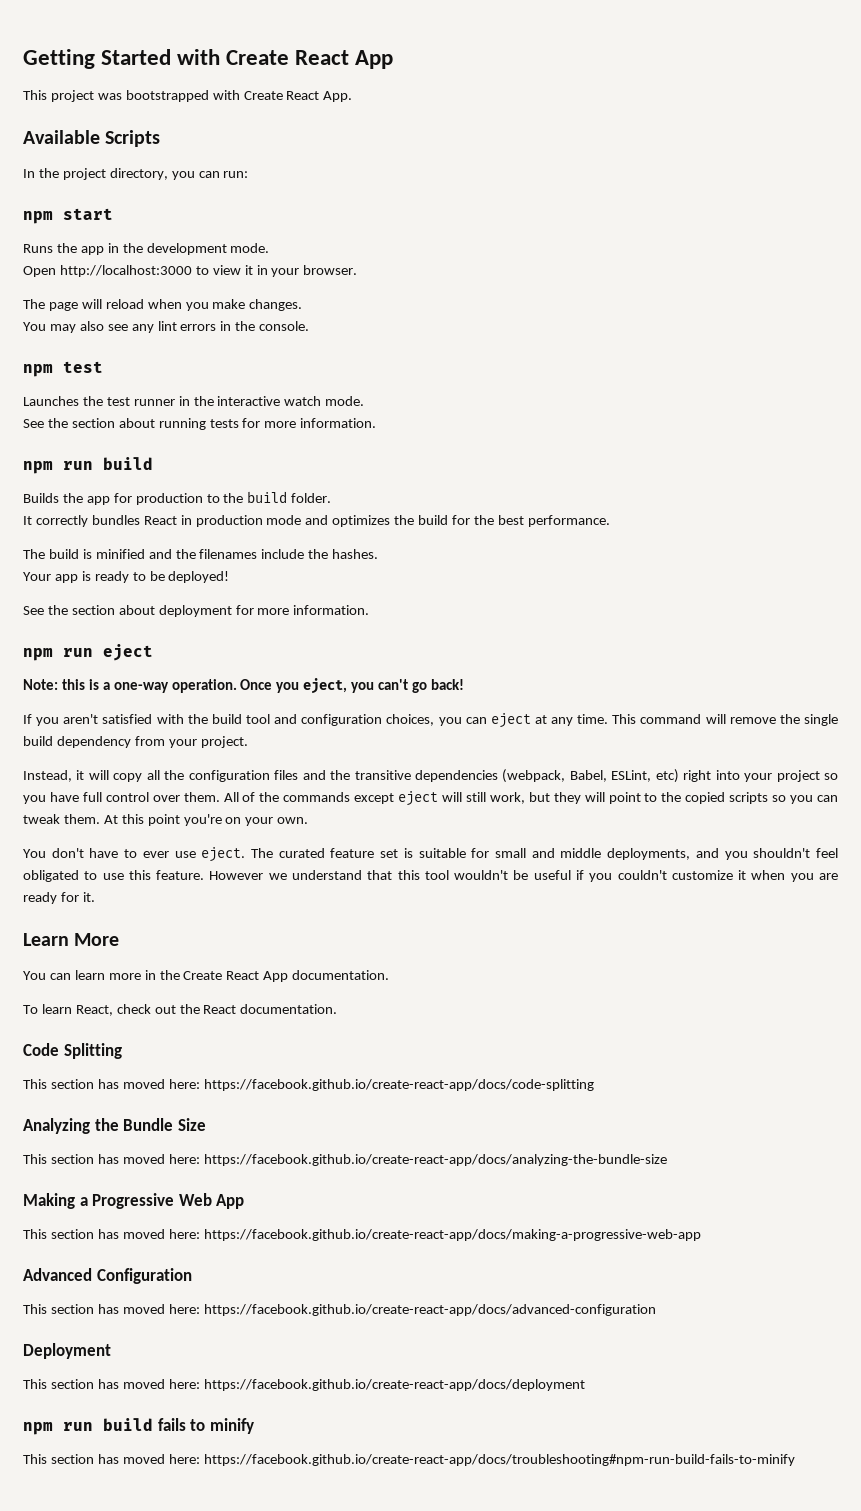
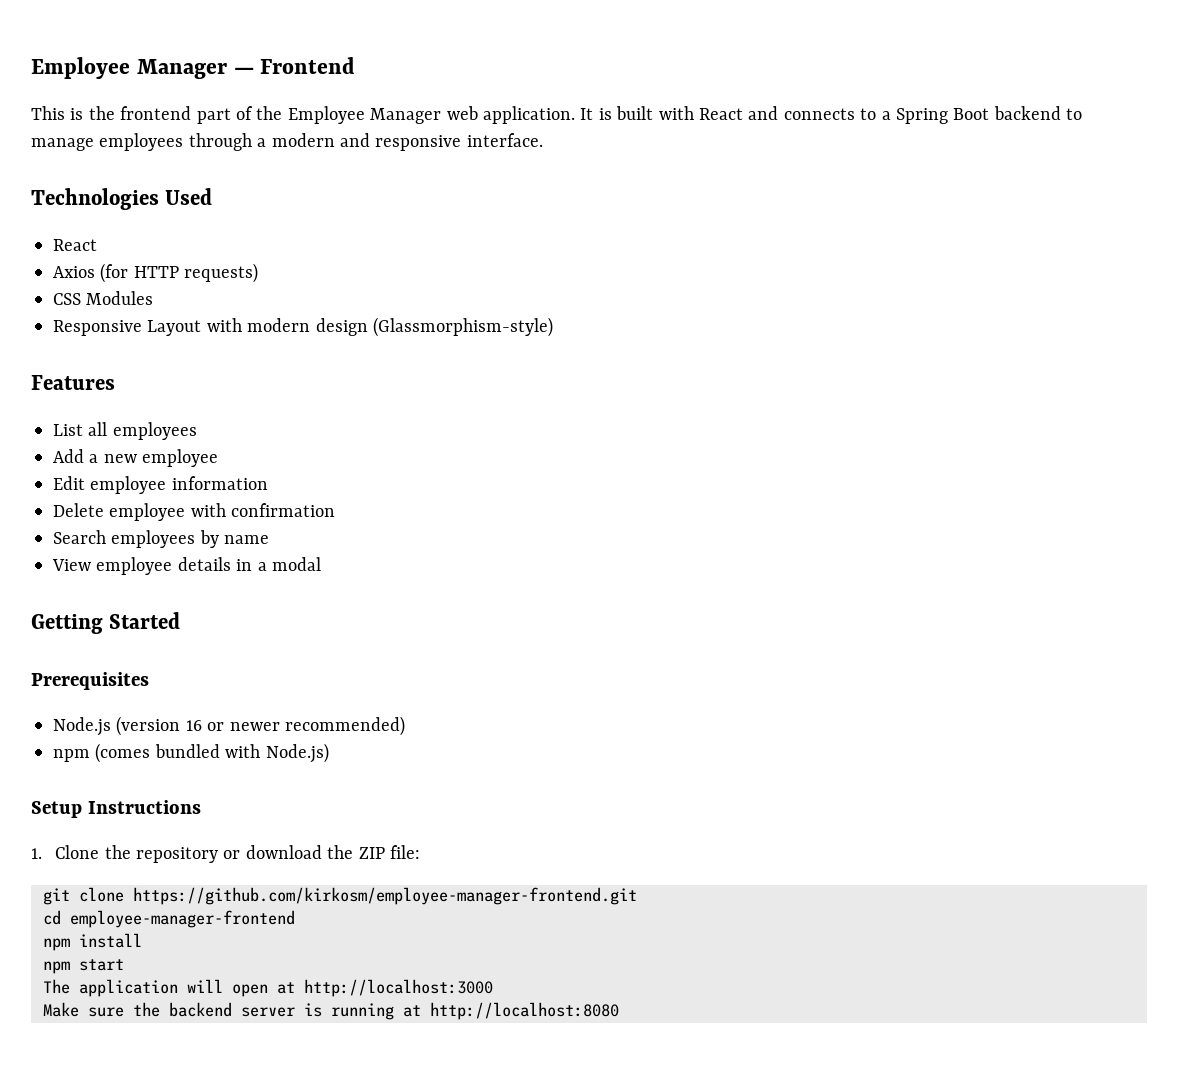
[23,49,394,69] [23,90,353,102] [23,130,161,147] [23,168,249,180] [23,208,113,224] [23,243,270,255] [23,265,358,277] [23,299,303,311] [23,321,310,333] [23,361,103,377] [23,396,365,406] [23,418,377,430] [23,457,153,474] [23,491,332,505] [23,515,610,527] [23,549,379,559] [23,571,230,583] [23,605,370,617] [23,644,153,661] [23,678,464,694] [23,713,838,728] [23,736,248,748] [23,769,839,783] [23,791,838,806] [23,814,309,826] [23,847,838,862] [23,870,839,882] [23,892,95,904] [23,933,120,946] [23,970,390,982] [23,1004,338,1016] [23,1043,122,1059] [23,1079,594,1091] [23,1118,206,1134] [23,1154,667,1166] [23,1193,245,1209] [23,1229,701,1241] [23,1268,192,1284] [23,1304,656,1316] [23,1343,111,1359] [23,1379,585,1391] [23,1418,254,1435] [23,1454,795,1466] Getting Started with Create React App // This project was bootstrapped with Create React App. // Available Scripts // In the project directory, you can run: // npm start // Runs the app in the development mode. // Open http://localhost:3000 to view it in your browser. // The page will reload when you make changes. // You may also see any lint errors in the console. // npm test // Launches the test runner in the interactive watch mode. // See the section about running tests for more information. // npm run build // Builds the app for production to the build folder. // It correctly bundles React in production mode and optimizes the build for the best performance. // The build is minified and the filenames include the hashes. // Your app is ready to be deployed! // See the section about deployment for more information. // npm run eject // Note: this is a one-way operation. Once you eject, you can't go back! // If you aren't satisfied with the build tool and configuration choices, you can eject at any time. This command will remove the single build dependency from your project. // Instead, it will copy all the configuration files and the transitive dependencies (webpack, Babel, ESLint, etc) right into your project so you have full control over them. All of the commands except eject will still work, but they will point to the copied scripts so you can tweak them. At this point you're on your own. // You don't have to ever use eject. The curated feature set is suitable for small and middle deployments, and you shouldn't feel obligated to use this feature. However we understand that this tool wouldn't be useful if you couldn't customize it when you are ready for it. // Learn More // You can learn more in the Create React App documentation. // To learn React, check out the React documentation. // Code Splitting // This section has moved here: https://facebook.github.io/create-react-app/docs/code-splitting // Analyzing the Bundle Size // This section has moved here: https://facebook.github.io/create-react-app/docs/analyzing-the-bundle-size // Making a Progressive Web App // This section has moved here: https://facebook.github.io/create-react-app/docs/making-a-progressive-web-app // Advanced Configuration // This section has moved here: https://facebook.github.io/create-react-app/docs/advanced-configuration // Deployment // This section has moved here: https://facebook.github.io/create-react-app/docs/deployment // npm run build fails to minify // This section has moved here: https://facebook.github.io/create-react-app/docs/troubleshooting#npm-run-build-fails-to-minify -> [31,57,356,79] [31,106,1083,124] [31,133,543,151] [31,188,213,210] [53,239,97,251] [53,263,259,283] [53,291,154,305] [53,317,553,337] [31,375,115,390] [53,422,197,440] [53,449,219,467] [53,476,268,494] [53,503,336,521] [53,530,270,548] [52,557,321,575] [31,612,181,634] [31,672,149,690] [53,716,405,736] [53,743,329,763] [31,800,201,818] [31,845,420,863] [43,887,637,905] [43,910,295,928] [43,933,142,951] [43,959,124,974] [43,979,493,997] [43,1002,619,1020] Employee Manager — Frontend // This is the frontend part of the Employee Manager web application. It is built with React and connects to a Spring Boot backend to manage employees through a modern and responsive interface. // Technologies Used // React // Axios (for HTTP requests) // CSS Modules // Responsive Layout with modern design (Glassmorphism-style) // Features // List all employees // Add a new employee // Edit employee information // Delete employee with confirmation // Search employees by name // View employee details in a modal // Getting Started // Prerequisites // Node.js (version 16 or newer recommended) // npm (comes bundled with Node.js) // Setup Instructions // 1. Clone the repository or download the ZIP file: // git clone https://github.com/kirkosm/employee-manager-frontend.git // cd employee-manager-frontend // npm install // npm start // The application will open at http://localhost:3000 // Make sure the backend server is running at http://localhost:8080

